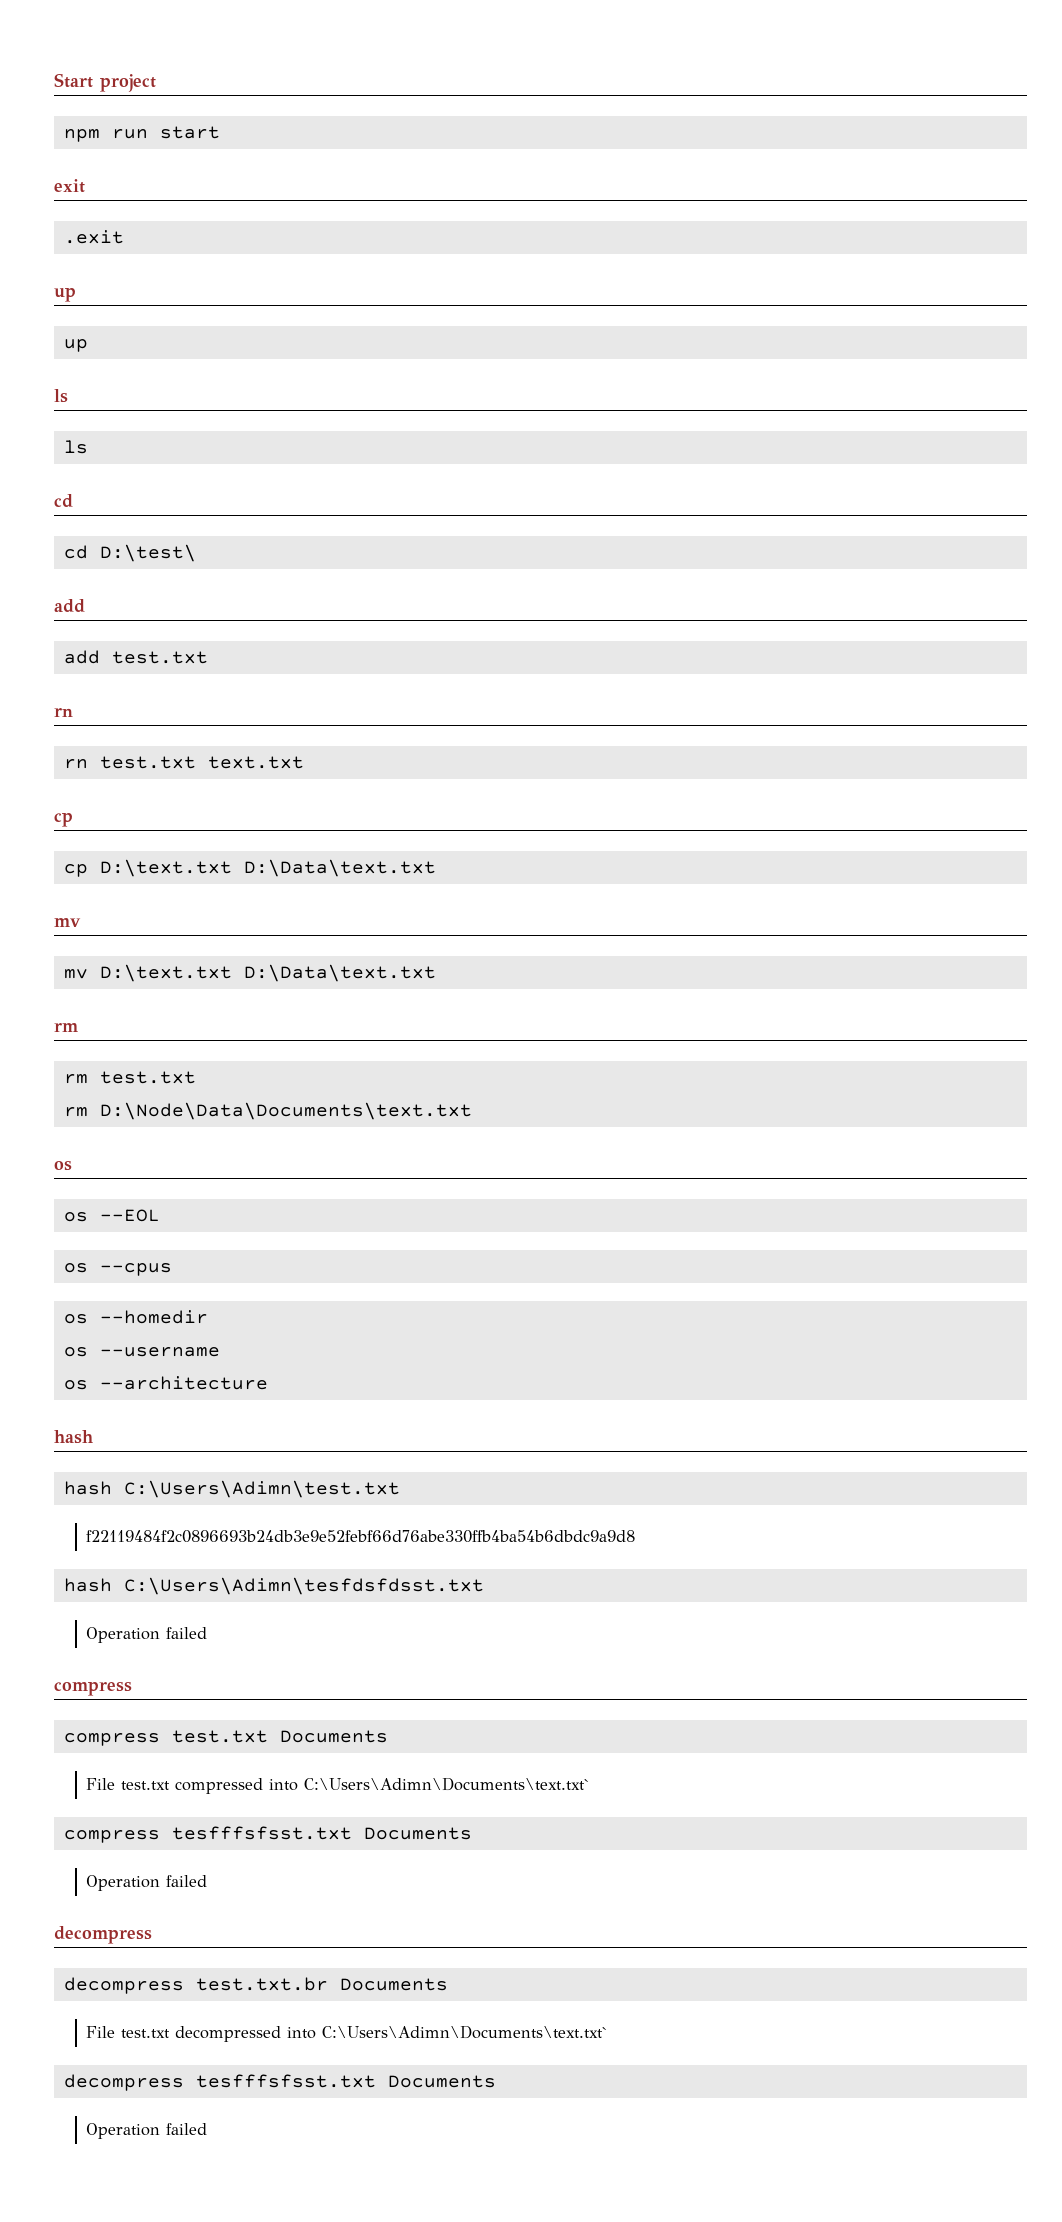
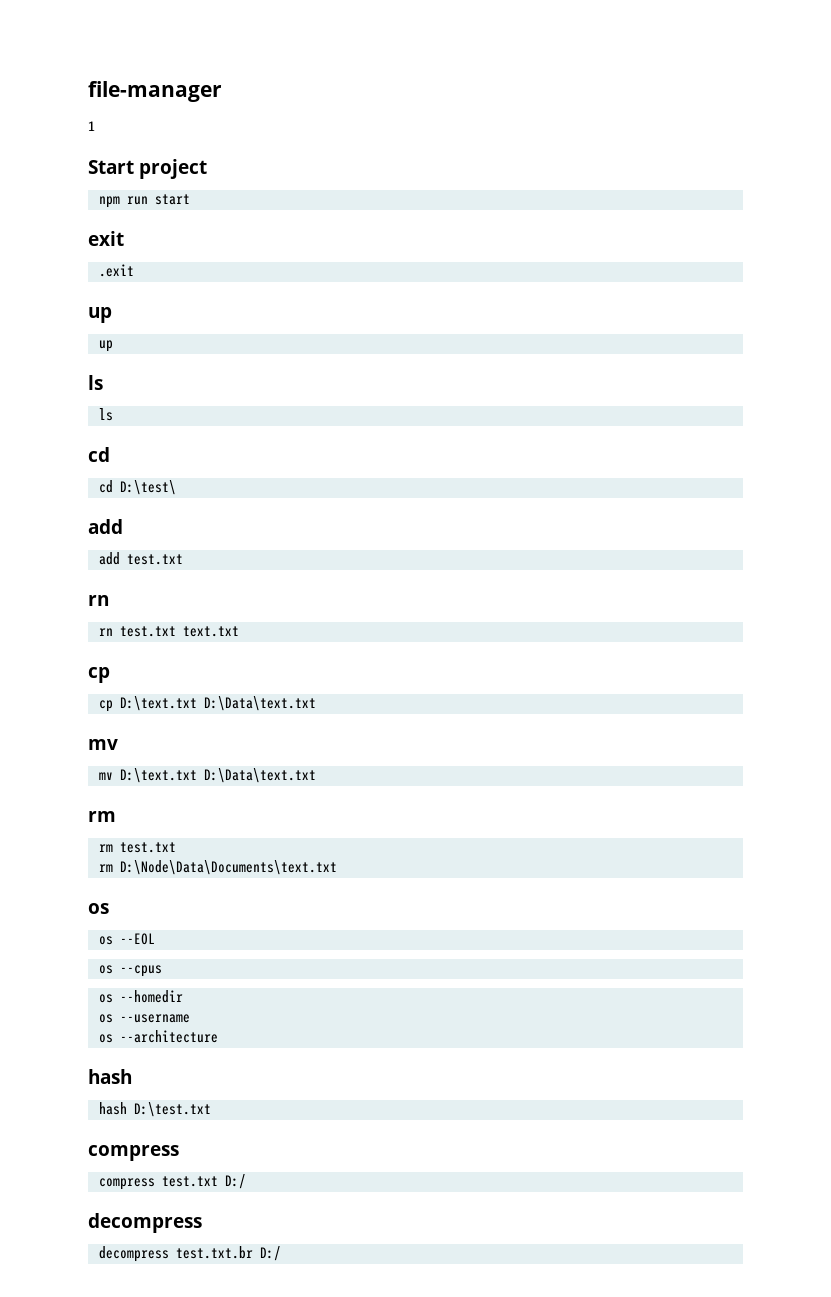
(54, 80) none -> [88,81,222,102] [88,121,95,131] file-manager // 1 //
[123,1480,400,1498] [86,1530,636,1543] [63,1577,484,1595] [86,1627,208,1643] [54,1681,132,1696] [63,1730,388,1746] [86,1777,590,1794] [63,1826,472,1843] [86,1875,208,1891] [54,1926,152,1944] [63,1977,448,1994] [86,2025,608,2042] [63,2074,496,2091] [86,2123,208,2139] C:\Users\Adimn\test.txt // f22119484f2c0896693b24db3e9e52febf66d76abe330ffb4ba54b6dbdc9a9d8 // hash C:\Users\Adimn\tesfdsfdsst.txt // Operation failed // compress // compress test.txt Documents // File test.txt compressed into C:\Users\Adimn\Documents\text.txt` // compress tesfffsfsst.txt Documents // Operation failed // decompress // decompress test.txt.br Documents // File test.txt decompressed into C:\Users\Adimn\Documents\text.txt` // decompress tesfffsfsst.txt Documents // Operation failed -> [134,1102,212,1117] [88,1145,179,1161] [99,1174,247,1190] [88,1213,202,1233] [99,1246,282,1262] D:\test.txt // compress // compress test.txt D:/ // decompress // decompress test.txt.br D:/

